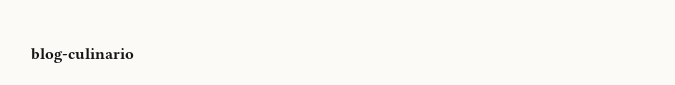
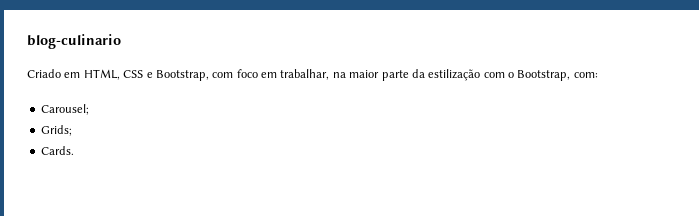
(134, 55) none -> [27,69,598,81] [40,104,89,115] [40,125,72,136] [40,146,74,155] // Criado em HTML, CSS e Bootstrap, com foco em trabalhar, na maior parte da estilização com o Bootstrap, com: // Carousel; // Grids; // Cards.

